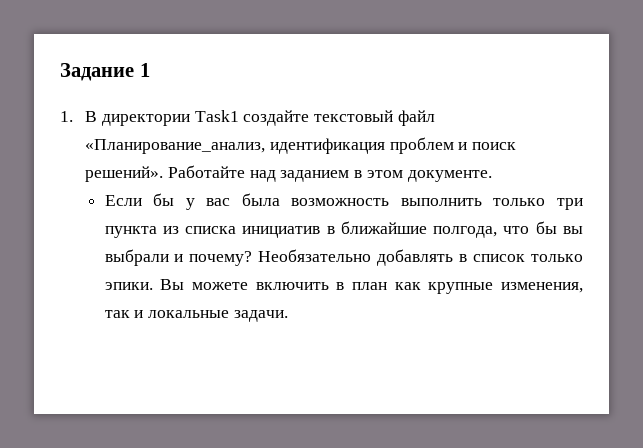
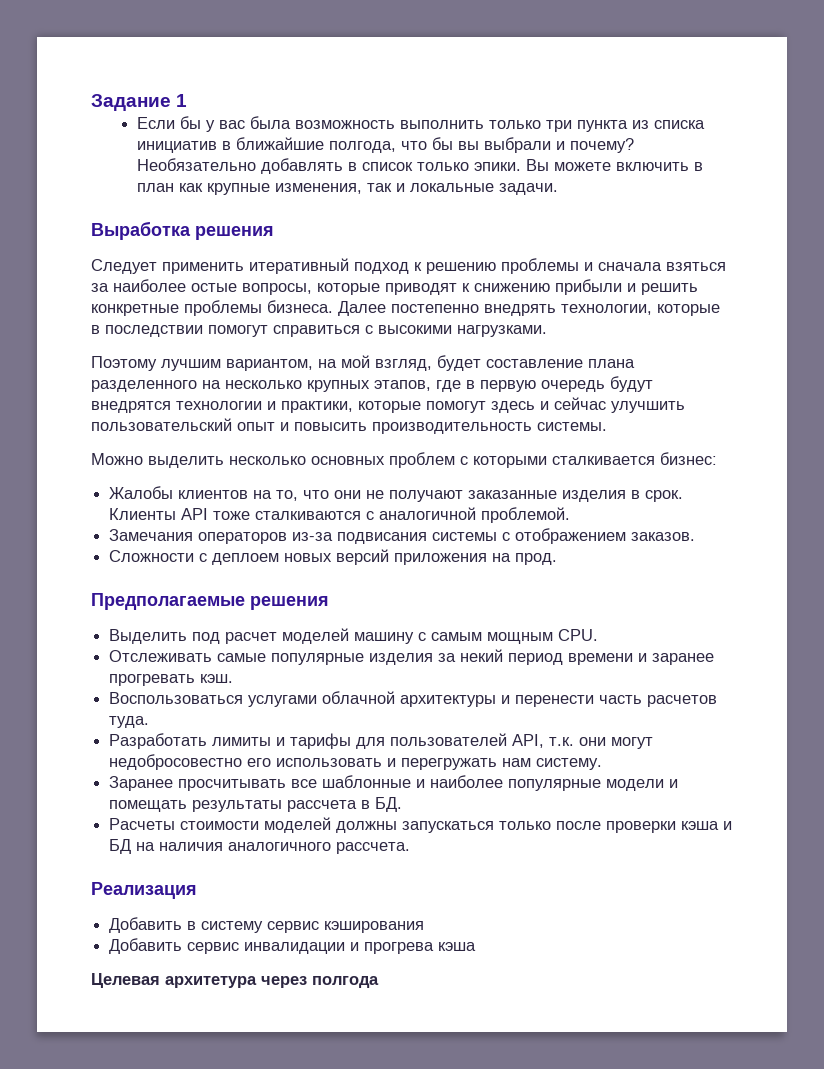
[60,110,435,126] [85,137,517,154] [85,165,492,182] // 1. В директории Task1 создайте текстовый файл «Планирование_анализ, идентификация проблем и поиск решений». Работайте над заданием в этом документе. -> (188, 100) none
(288, 316) none -> [91,221,274,240] [91,258,726,274] [91,279,698,295] [91,300,720,316] [91,325,547,337] [91,355,635,371] [91,376,653,392] [91,397,685,413] [91,418,607,434] [91,452,717,468] [109,486,684,502] [109,507,571,523] [109,528,696,544] [109,549,558,565] [91,593,329,610] [109,628,599,644] [109,649,715,665] [109,674,234,686] [109,691,718,707] [109,716,150,728] [109,733,654,749] [109,754,603,770] [109,775,679,791] [109,797,403,812] [109,817,733,833] [109,839,411,854] [91,882,197,899] [109,917,425,933] [109,938,477,954] [91,973,379,988] // Выработка решения // Следует применить итеративный подход к решению проблемы и сначала взяться за наиболее остые вопросы, которые приводят к снижению прибыли и решить конкретные проблемы бизнеса. Далее постепенно внедрять технологии, которые в последствии помогут справиться с высокими нагрузками. // Поэтому лучшим вариантом, на мой взгляд, будет составление плана разделенного на несколько крупных этапов, где в первую очередь будут внедрятся технологии и практики, которые помогут здесь и сейчас улучшить пользовательский опыт и повысить производительность системы. // Можно выделить несколько основных проблем с которыми сталкивается бизнес: // Жалобы клиентов на то, что они не получают заказанные изделия в срок. Клиенты API тоже сталкиваются с аналогичной проблемой. // Замечания операторов из-за подвисания системы с отображением заказов. // Сложности с деплоем новых версий приложения на прод. // Предполагаемые решения // Выделить под расчет моделей машину с самым мощным CPU. // Отслеживать самые популярные изделия за некий период времени и заранее прогревать кэш. // Воспользоваться услугами облачной архитектуры и перенести часть расчетов туда. // Разработать лимиты и тарифы для пользователей API, т.к. они могут недобросовестно его использовать и перегружать нам систему. // Заранее просчитывать все шаблонные и наиболее популярные модели и помещать результаты рассчета в БД. // Расчеты стоимости моделей должны запускаться только после проверки кэша и БД на наличия аналогичного рассчета. // Реализация // Добавить в систему сервис кэширования // Добавить сервис инвалидации и прогрева кэша // Целевая архитетура через полгода

